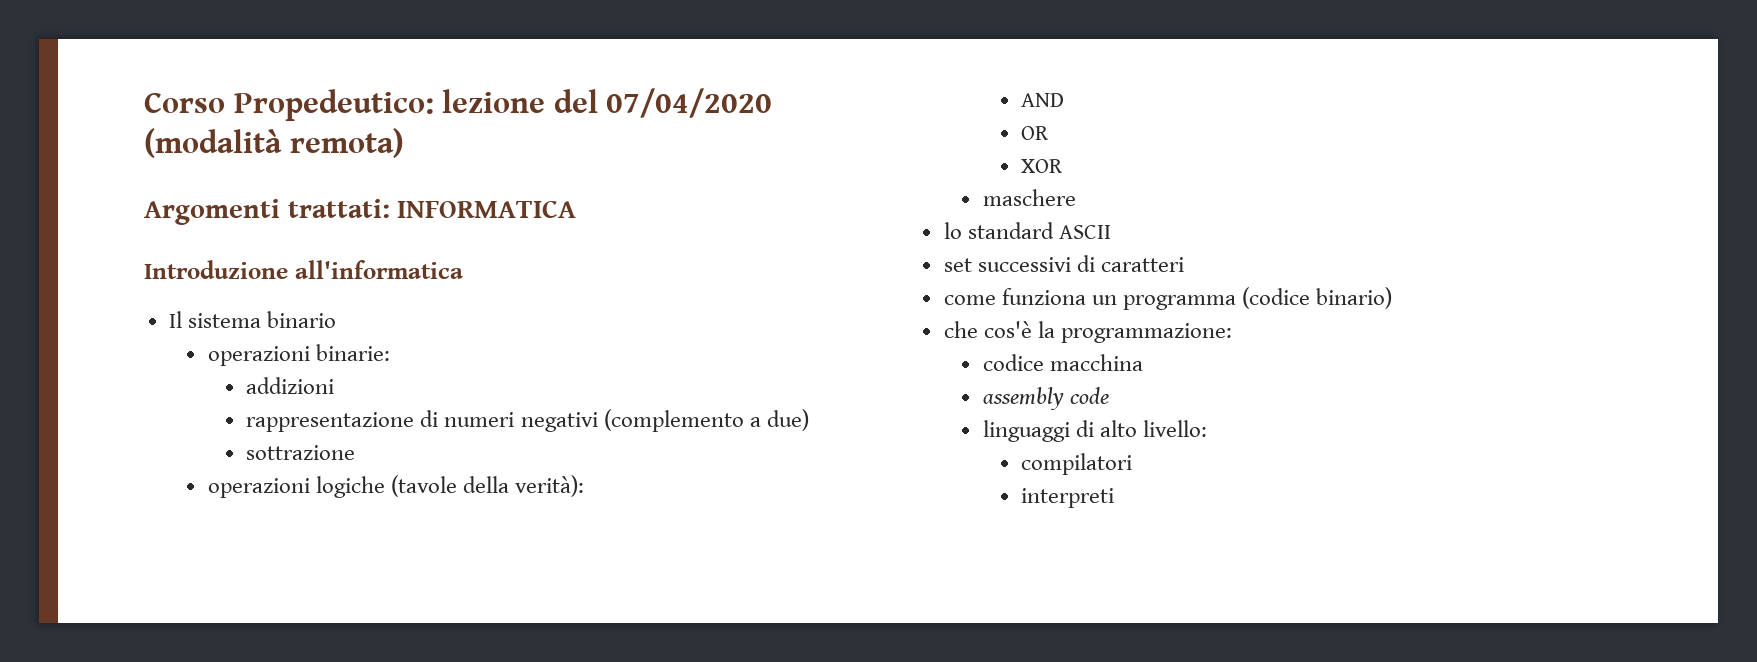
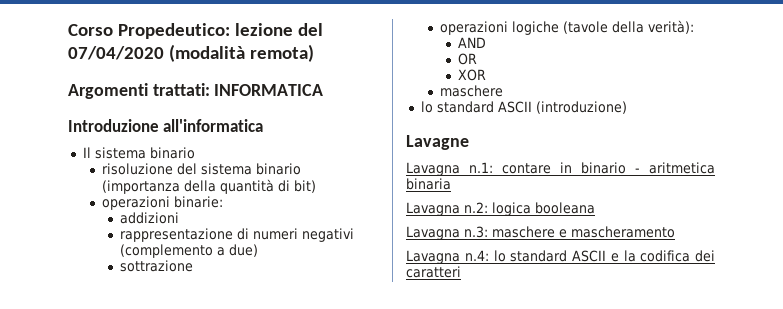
(336, 319) none -> [101,163,301,175] [101,179,316,194] // risoluzione del sistema binario (importanza della quantità di bit)
[943,255,1184,272] [943,287,1393,310] [943,321,1232,343] [982,354,1143,371] [982,387,1109,410] [982,420,1207,442] [1021,453,1133,475] [1021,488,1115,508] // set successivi di caratteri // come funziona un programma (codice binario) // che cos'è la programmazione: // codice macchina // assembly code // linguaggi di alto livello: // compilatori // interpreti -> [535,101,627,114] [406,135,469,150] [406,162,715,176] [406,178,451,190] [406,202,595,216] [406,226,675,240] [406,250,715,264] [406,266,461,278] (introduzione) // Lavagne // Lavagna n.1: contare in binario - aritmetica binaria // Lavagna n.2: logica booleana // Lavagna n.3: maschere e mascheramento // Lavagna n.4: lo standard ASCII e la codifica dei caratteri

